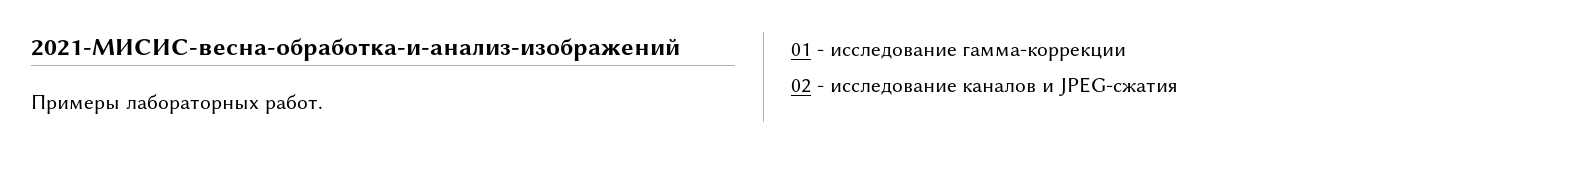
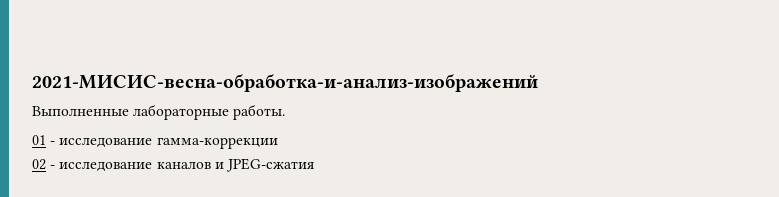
[31,94,323,114] Примеры лабораторных работ. -> [32,104,286,120] Выполненные лабораторные работы.

